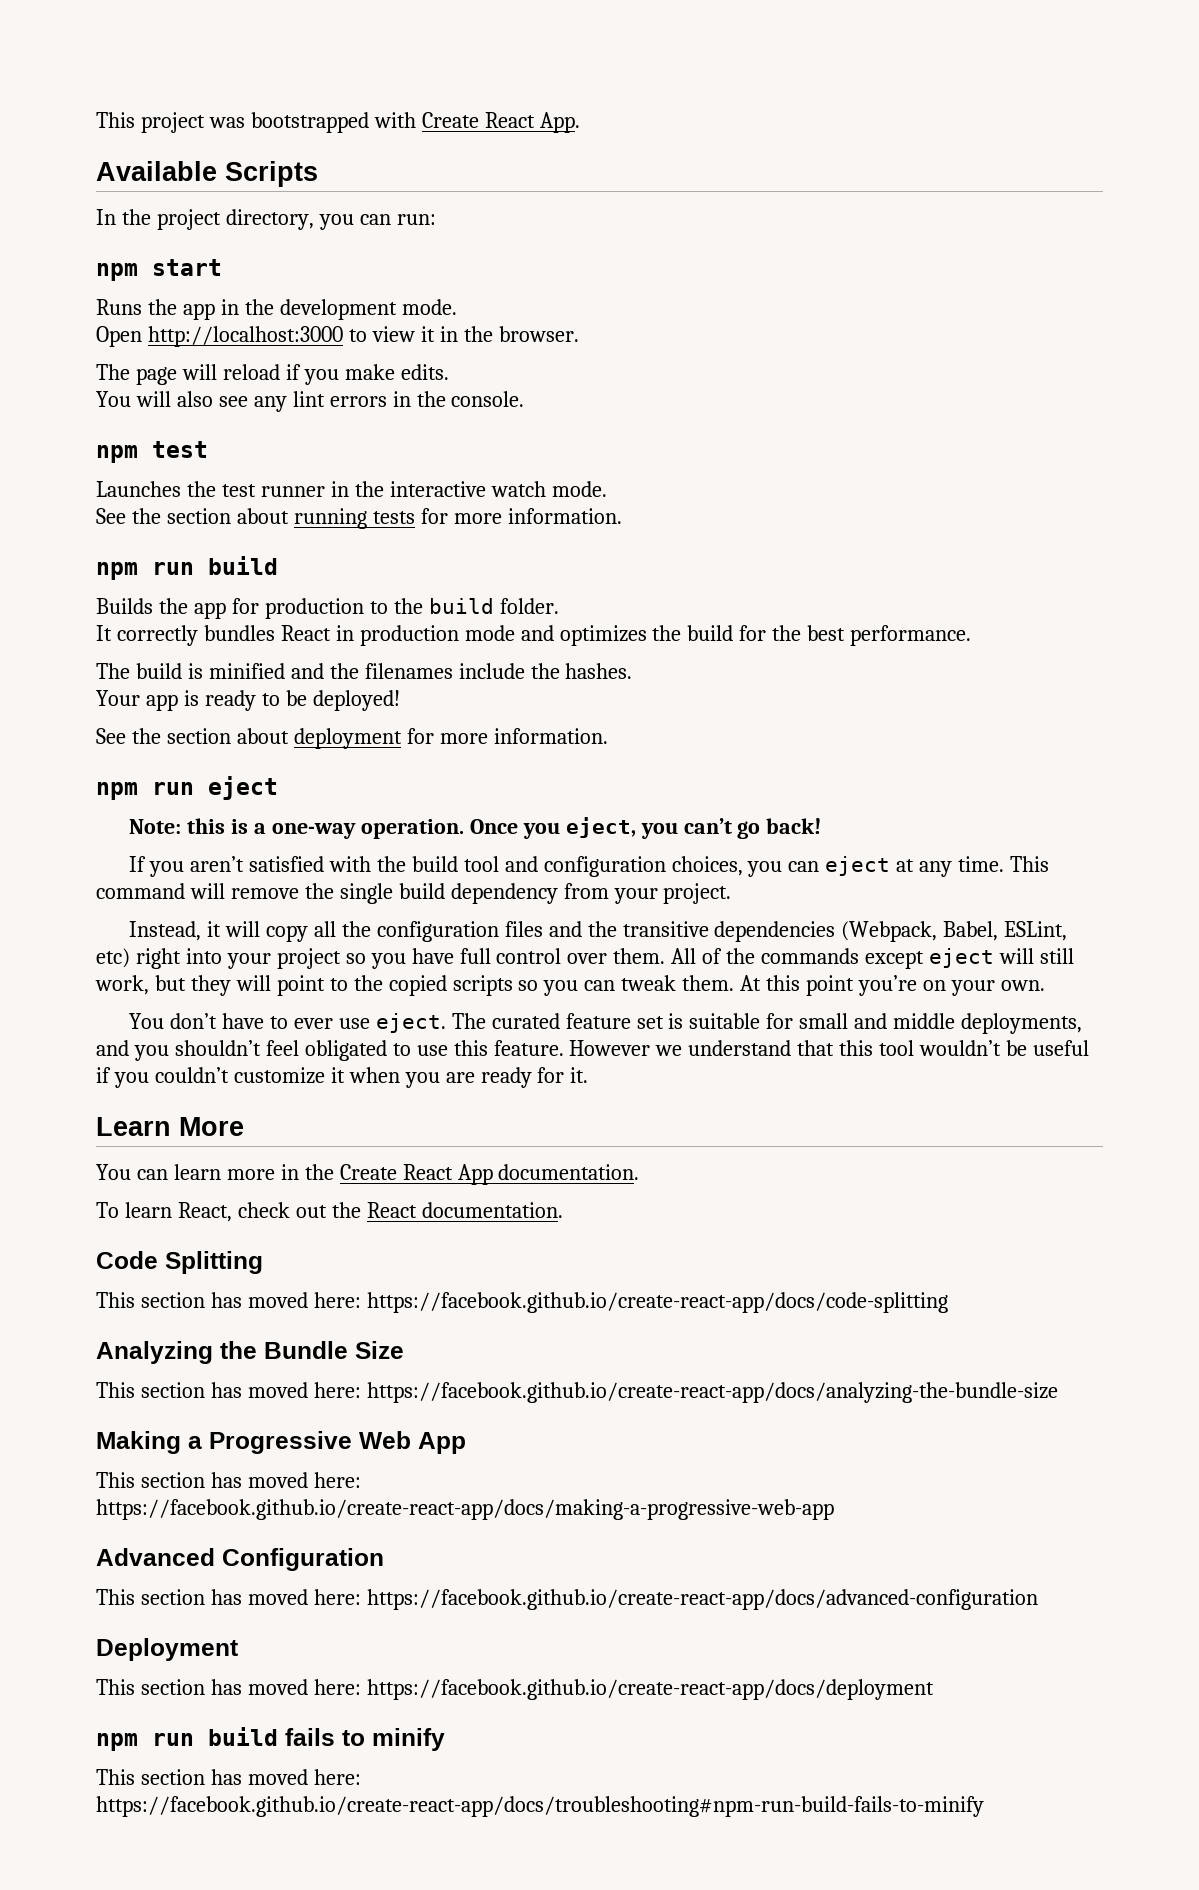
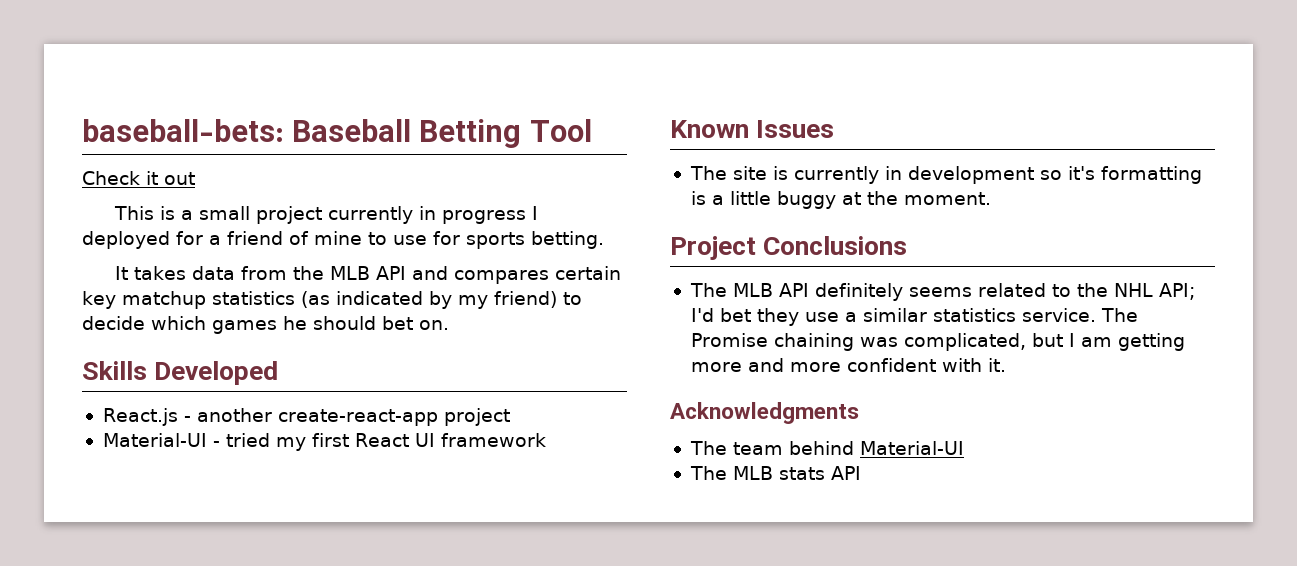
[96,112,580,133] [96,161,318,187] [96,209,436,230] [96,259,222,281] [96,299,457,320] [96,326,579,347] [96,364,449,385] [96,391,525,412] [96,441,208,463] [96,481,607,497] [96,508,622,529] [96,556,278,580] [96,598,559,619] [96,625,972,646] [96,663,633,679] [96,690,400,711] [96,728,608,749] [96,776,278,800] [129,817,822,839] [129,856,1050,877] [96,883,732,904] [129,921,1068,942] [96,948,1074,969] [95,975,1045,996] [129,1013,1083,1034] [96,1040,1089,1061] [96,1067,589,1088] [96,1117,244,1136] [96,1164,640,1185] [96,1202,563,1222] [96,1251,263,1274] [96,1292,948,1313] [96,1341,404,1364] [96,1382,1058,1403] [96,1431,466,1454] [96,1472,361,1488] [96,1499,834,1520] [96,1548,384,1571] [96,1589,1038,1610] [96,1638,238,1661] [96,1679,934,1700] [96,1727,445,1751] [96,1769,361,1785] [96,1796,984,1817] This project was bootstrapped with Create React App. // Available Scripts // In the project directory, you can run: // npm start // Runs the app in the development mode. // Open http://localhost:3000 to view it in the browser. // The page will reload if you make edits. // You will also see any lint errors in the console. // npm test // Launches the test runner in the interactive watch mode. // See the section about running tests for more information. // npm run build // Builds the app for production to the build folder. // It correctly bundles React in production mode and optimizes the build for the best performance. // The build is minified and the filenames include the hashes. // Your app is ready to be deployed! // See the section about deployment for more information. // npm run eject // Note: this is a one-way operation. Once you eject, you can’t go back! // If you aren’t satisfied with the build tool and configuration choices, you can eject at any time. This command will remove the single build dependency from your project. // Instead, it will copy all the configuration files and the transitive dependencies (Webpack, Babel, ESLint, etc) right into your project so you have full control over them. All of the commands except eject will still work, but they will point to the copied scripts so you can tweak them. At this point you’re on your own. // You don’t have to ever use eject. The curated feature set is suitable for small and middle deployments, and you shouldn’t feel obligated to use this feature. However we understand that this tool wouldn’t be useful if you couldn’t customize it when you are ready for it. // Learn More // You can learn more in the Create React App documentation. // To learn React, check out the React documentation. // Code Splitting // This section has moved here: https://facebook.github.io/create-react-app/docs/code-splitting // Analyzing the Bundle Size // This section has moved here: https://facebook.github.io/create-react-app/docs/analyzing-the-bundle-size // Making a Progressive Web App // This section has moved here: https://facebook.github.io/create-react-app/docs/making-a-progressive-web-app // Advanced Configuration // This section has moved here: https://facebook.github.io/create-react-app/docs/advanced-configuration // Deployment // This section has moved here: https://facebook.github.io/create-react-app/docs/deployment // npm run build fails to minify // This section has moved here: https://facebook.github.io/create-react-app/docs/troubleshooting#npm-run-build-fails-to-minify -> [82,119,592,148] [82,171,195,185] [113,206,538,224] [82,231,604,249] [114,266,621,284] [82,291,582,309] [82,316,449,334] [82,361,279,385] [102,408,510,426] [102,433,546,451] [670,120,835,138] [689,166,1202,184] [690,191,991,209] [670,236,908,260] [689,283,1195,301] [690,308,1138,326] [690,333,1185,351] [690,358,1006,372] [670,402,859,424] [689,441,964,455] [689,466,861,480] baseball-bets: Baseball Betting Tool // Check it out // This is a small project currently in progress I deployed for a friend of mine to use for sports betting. // It takes data from the MLB API and compares certain key matchup statistics (as indicated by my friend) to decide which games he should bet on. // Skills Developed // React.js - another create-react-app project // Material-UI - tried my first React UI framework // Known Issues // The site is currently in development so it's formatting is a little buggy at the moment. // Project Conclusions // The MLB API definitely seems related to the NHL API; I'd bet they use a similar statistics service. The Promise chaining was complicated, but I am getting more and more confident with it. // Acknowledgments // The team behind Material-UI // The MLB stats API

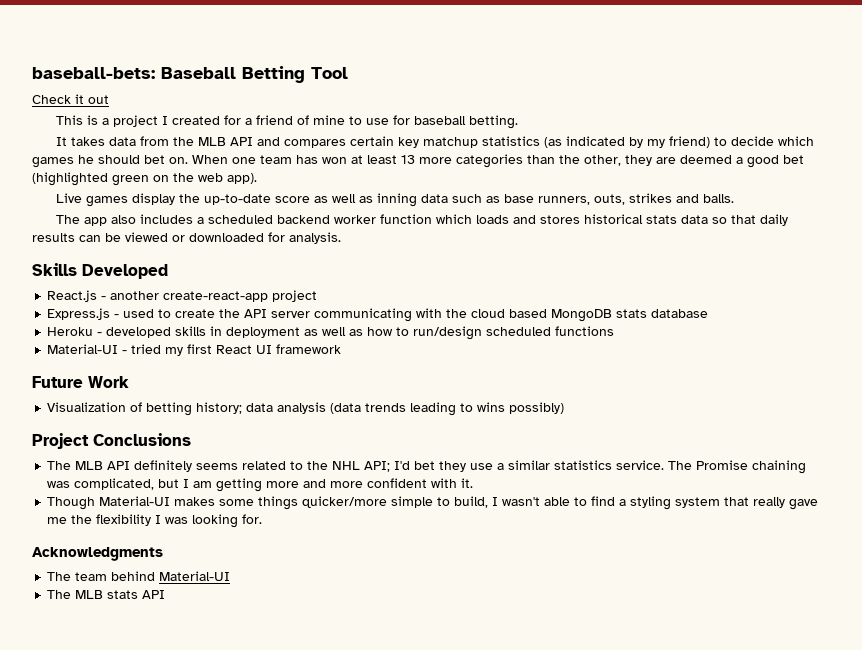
[198,206,538,224] [82,231,170,249] small project currently in progress I deployed -> [113,115,221,127] project I created
[466,232,525,249] sports -> [414,116,467,125] baseball
(449, 325) none -> [192,154,804,168] [32,172,257,186] [56,193,735,207] [56,214,789,226] [32,232,341,244] When one team has won at least 13 more categories than the other, they are deemed a good bet (highlighted green on the web app). // Live games display the up-to-date score as well as inning data such as base runners, outs, strikes and balls. // The app also includes a scheduled backend worker function which loads and stores historical stats data so that daily results can be viewed or downloaded for analysis.
(510, 417) none -> [47,308,709,322] [47,326,615,340] // Express.js - used to create the API server communicating with the cloud based MongoDB stats database // Heroku - developed skills in deployment as well as how to run/design scheduled functions
[670,120,835,138] [689,166,1202,184] [690,191,991,209] Known Issues // The site is currently in development so it's formatting is a little buggy at the moment. -> [32,376,129,388] [47,402,565,416] Future Work // Visualization of betting history; data analysis (data trends leading to wins possibly)
(1006, 365) none -> [47,496,819,510] [47,514,263,528] // Though Material-UI makes some things quicker/more simple to build, I wasn't able to find a styling system that really gave me the flexibility I was looking for.

